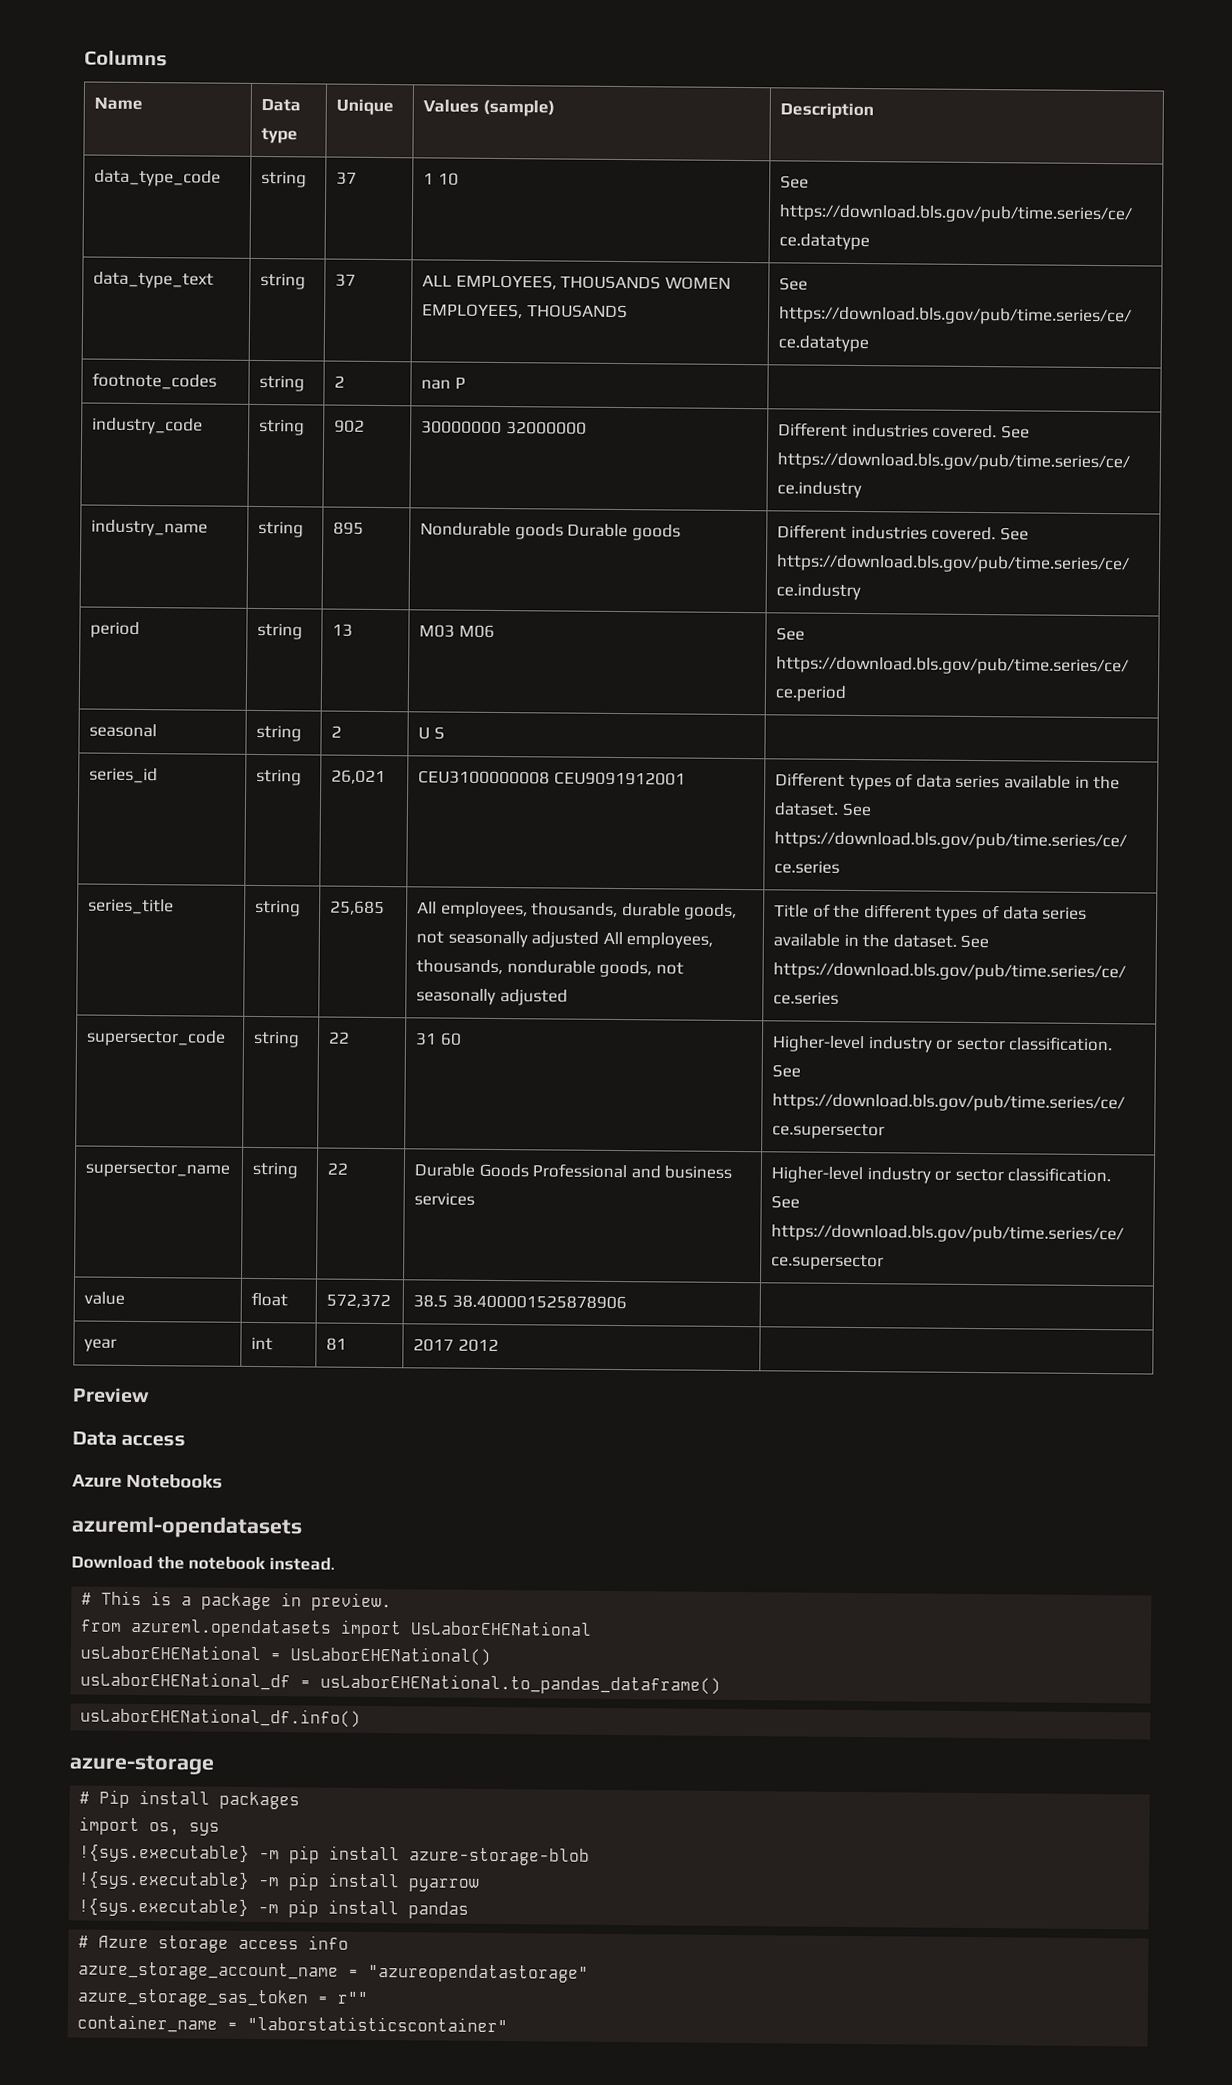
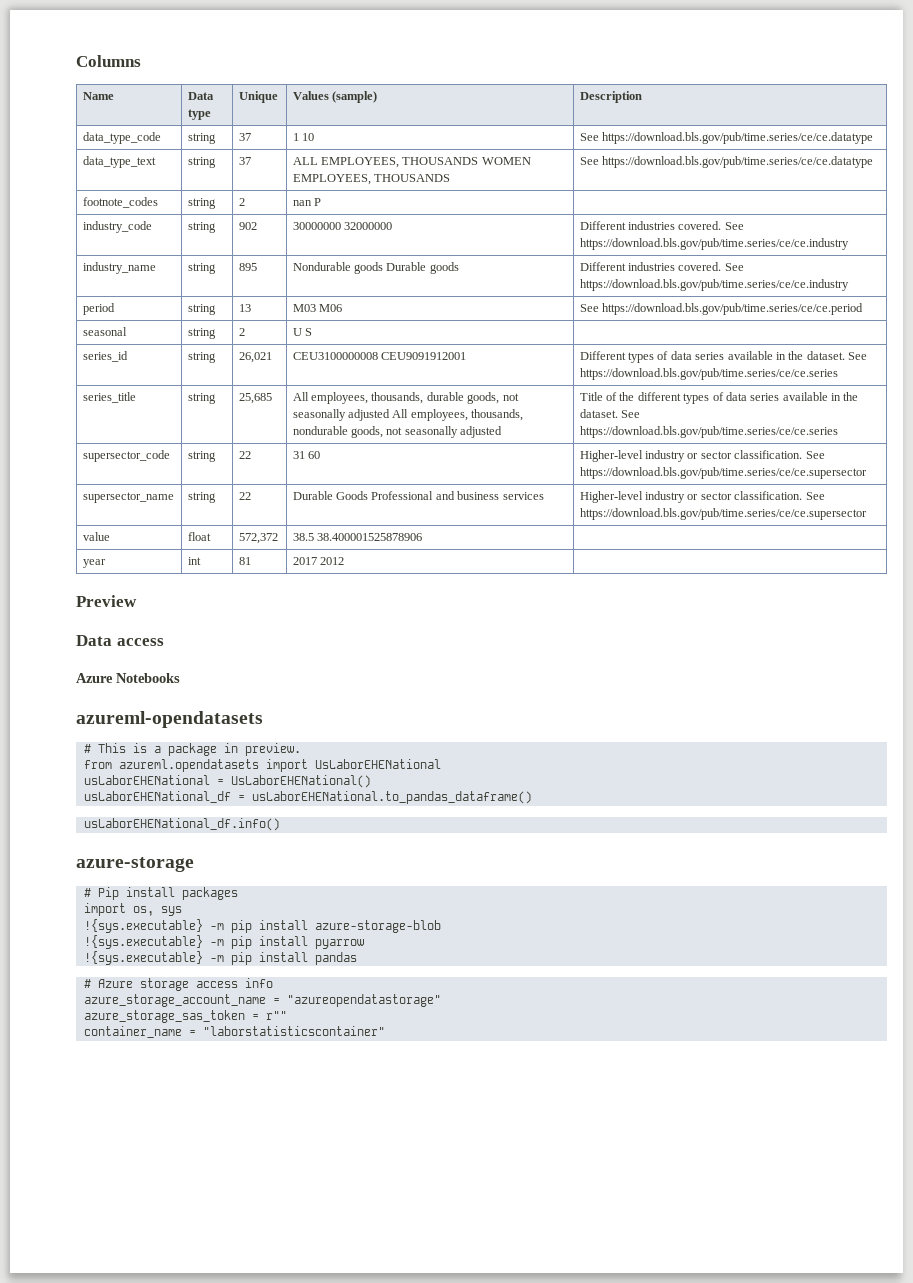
[71,1555,335,1571] // Download the notebook instead. -> (263, 719) none

